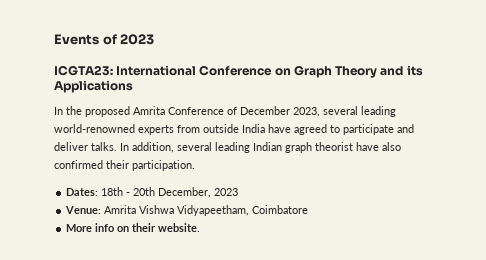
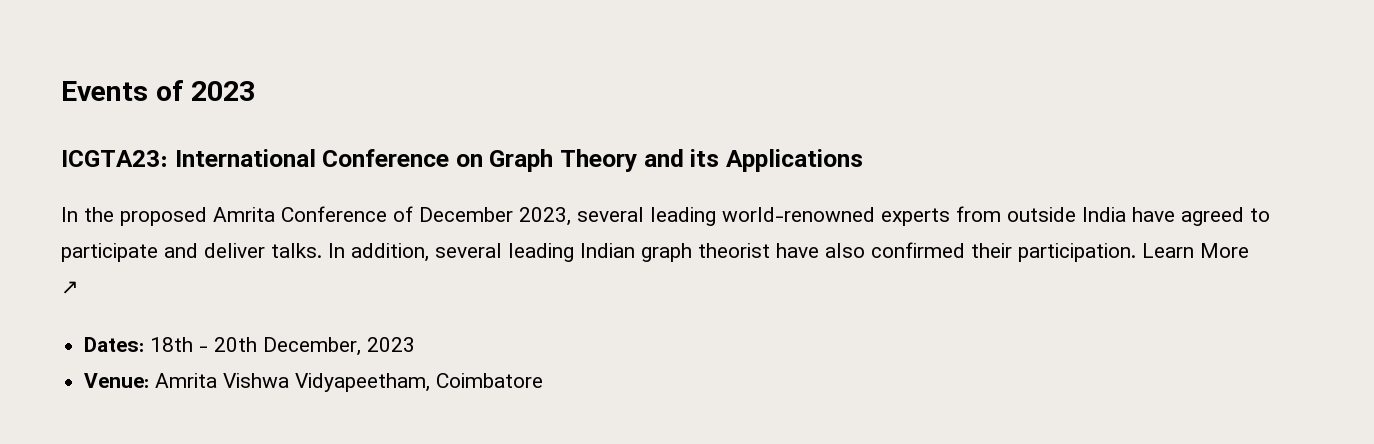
(195, 165) none -> [1142,243,1249,258] [61,281,79,294] Learn More ↗
[66,223,201,232] // More info on their website. -> (544, 380) none

